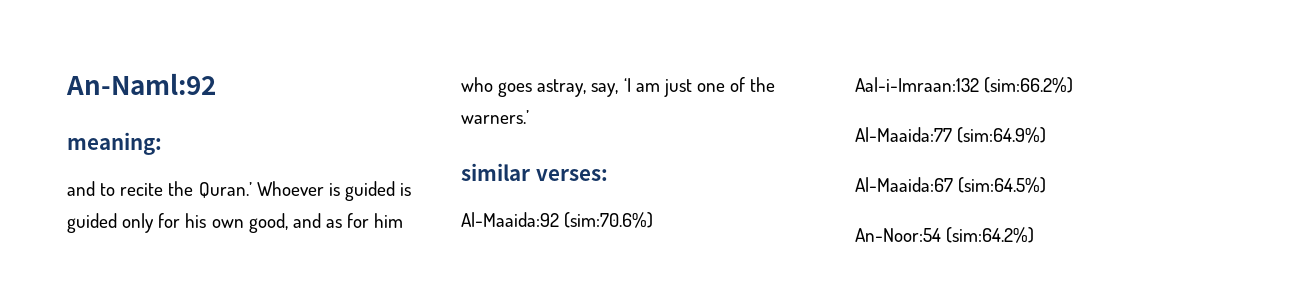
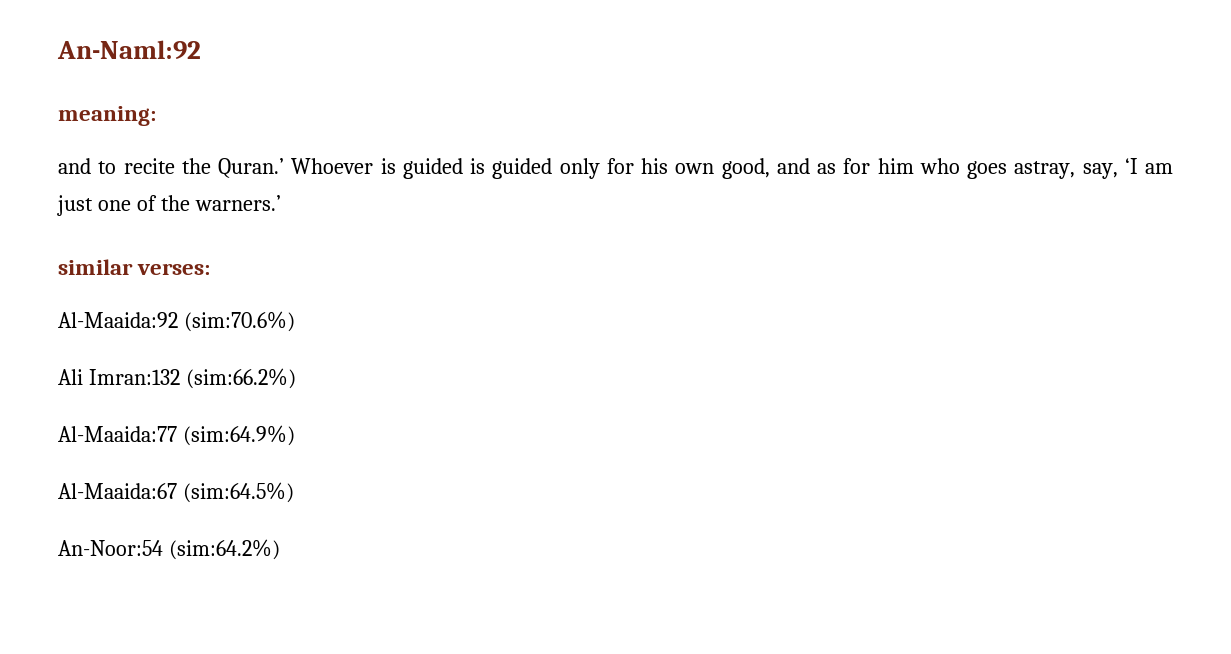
[855,77,979,92] Aal-i-Imraan:132 -> [58,369,180,385] Ali Imran:132

